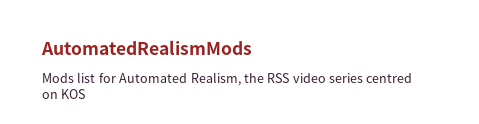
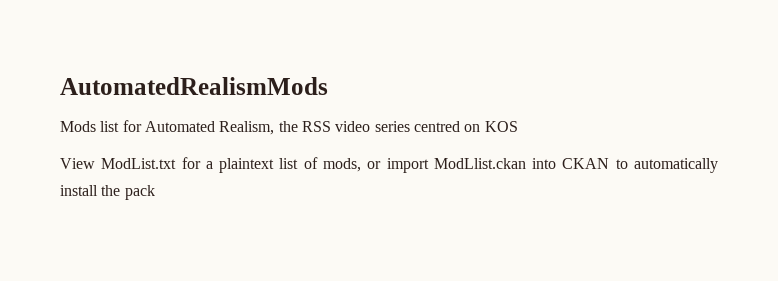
(86, 94) none -> [60,157,718,173] [60,185,155,200] // View ModList.txt for a plaintext list of mods, or import ModLlist.ckan into CKAN to automatically install the pack

